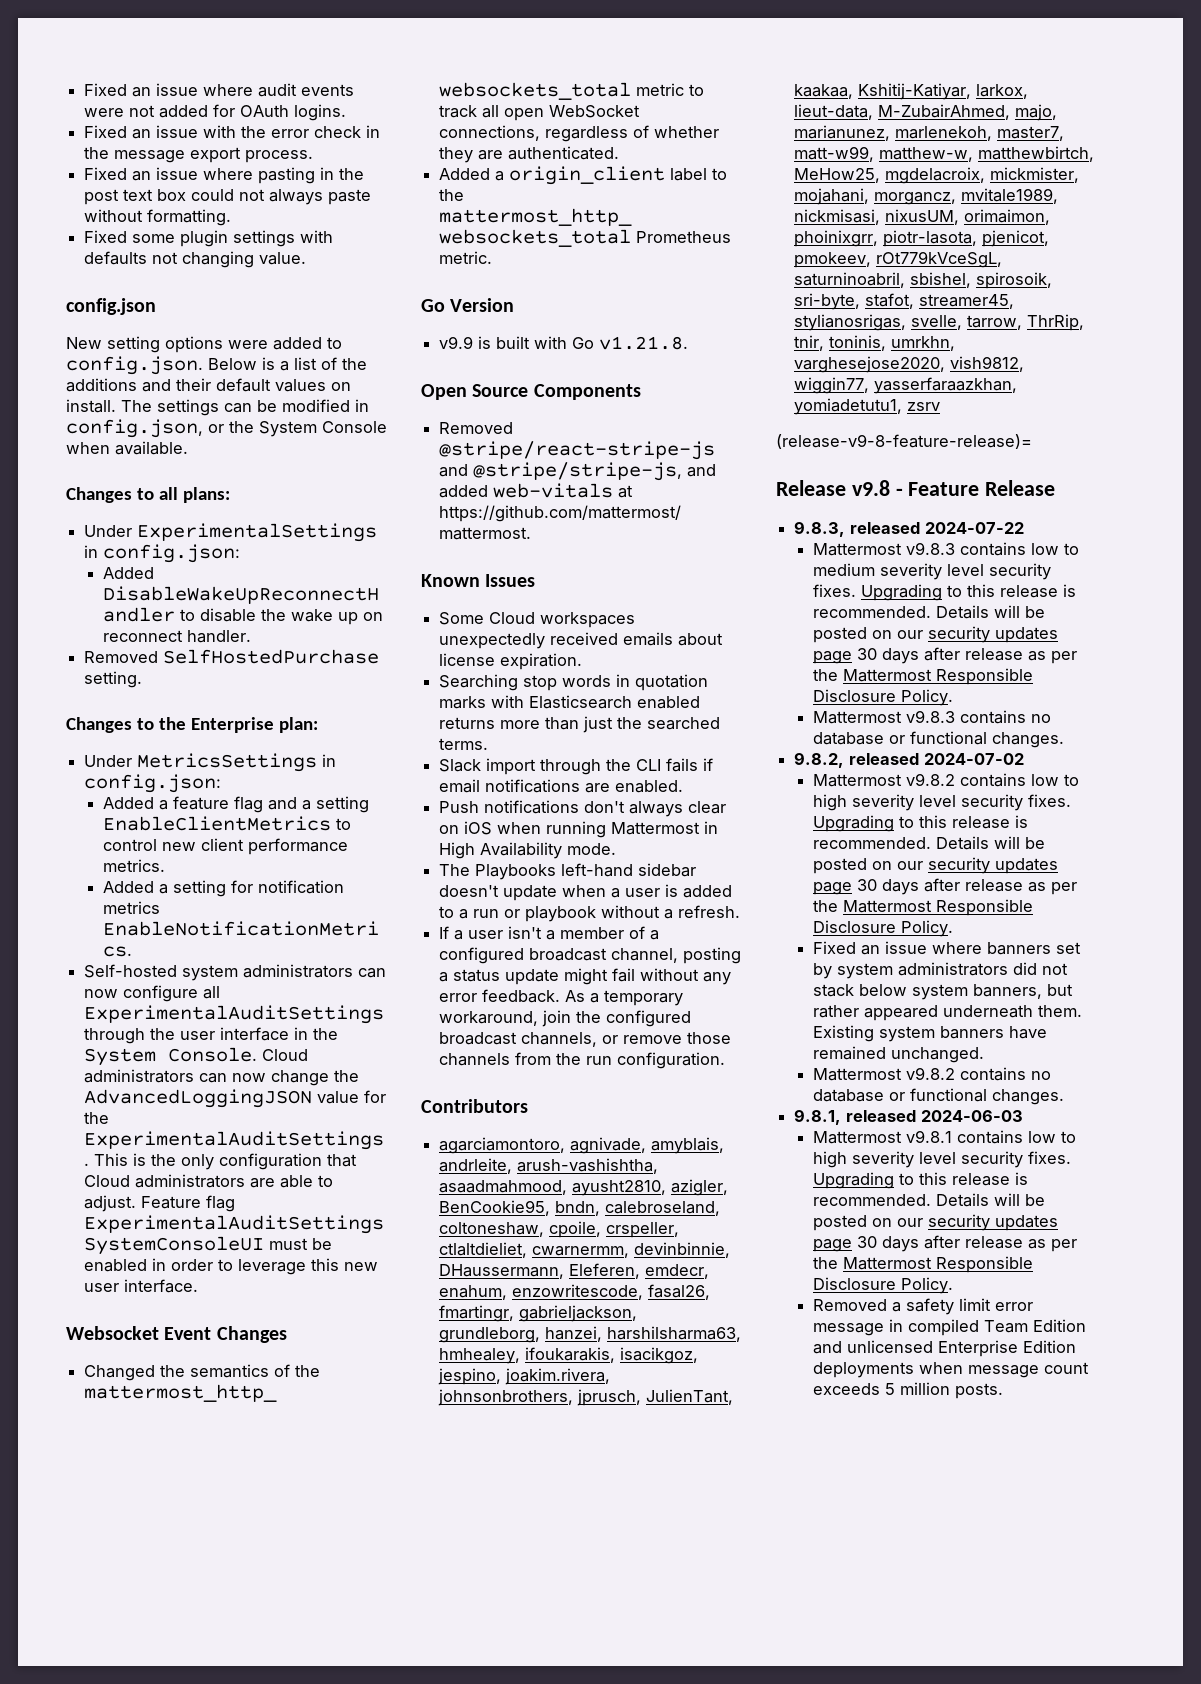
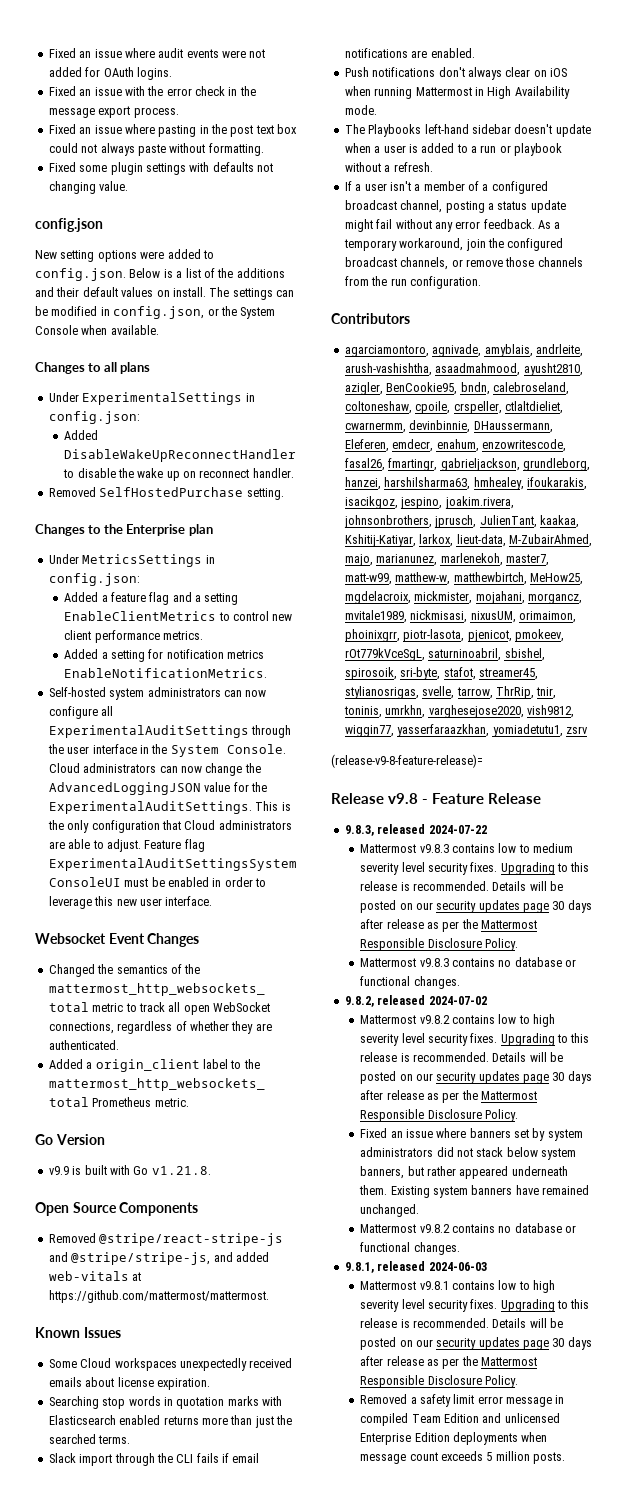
[182,487,230,503] plans: -> [120,362,151,374] plans
[278,717,318,733] plan: -> [188,524,213,536] plan

